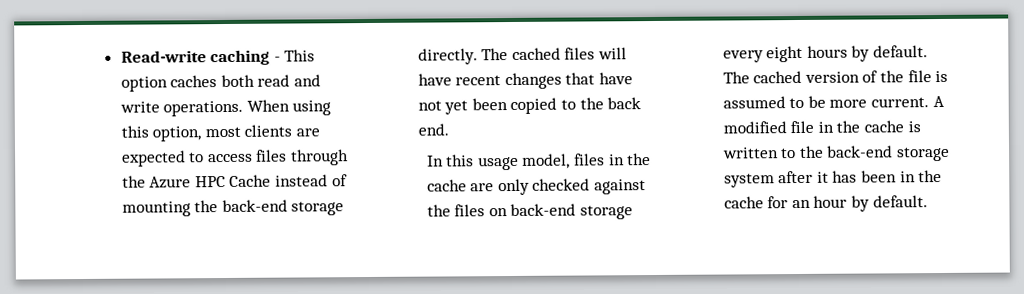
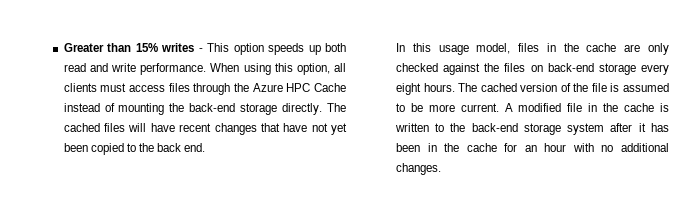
[120,49,271,66] Read-write caching -> [63,43,195,52] Greater than 15% writes
[170,75,218,88] caches -> [268,43,321,55] speeds up
[163,100,244,117] operations. -> [140,63,207,75] performance.
[204,124,321,138] [121,150,205,167] most clients are expected to -> [333,63,346,72] [63,83,127,92] all clients must
[806,45,929,62] hours by default. -> [423,83,455,92] hours.
[851,195,928,212] by default. -> [572,143,669,152] [395,163,441,175] with no additional changes.

